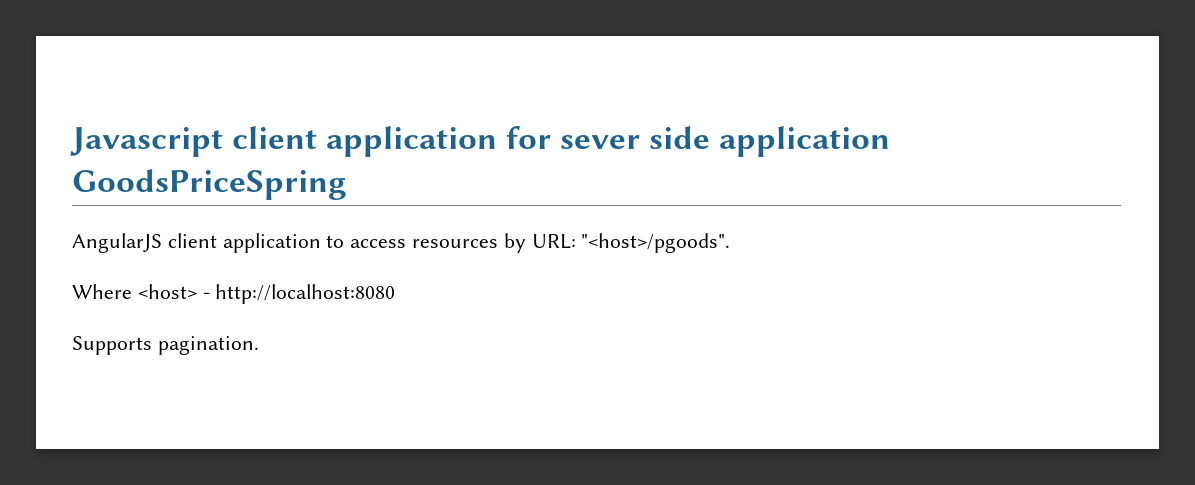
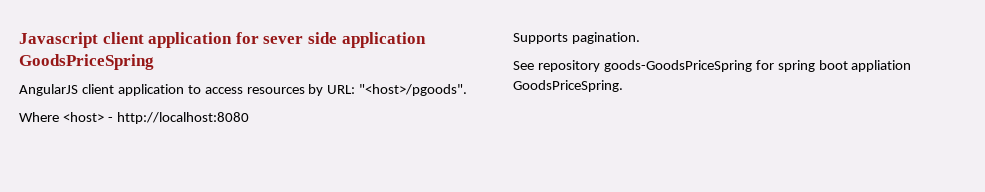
(259, 345) none -> [513,60,912,72] [513,80,623,92] // See repository goods-GoodsPriceSpring for spring boot appliation GoodsPriceSpring.

